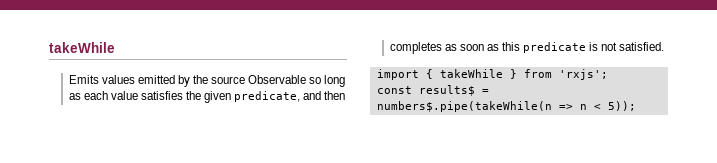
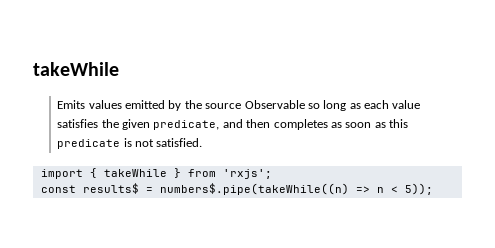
[376,101,552,112] numbers$.pipe(takeWhile(n -> [159,183,349,195] numbers$.pipe(takeWhile((n)

